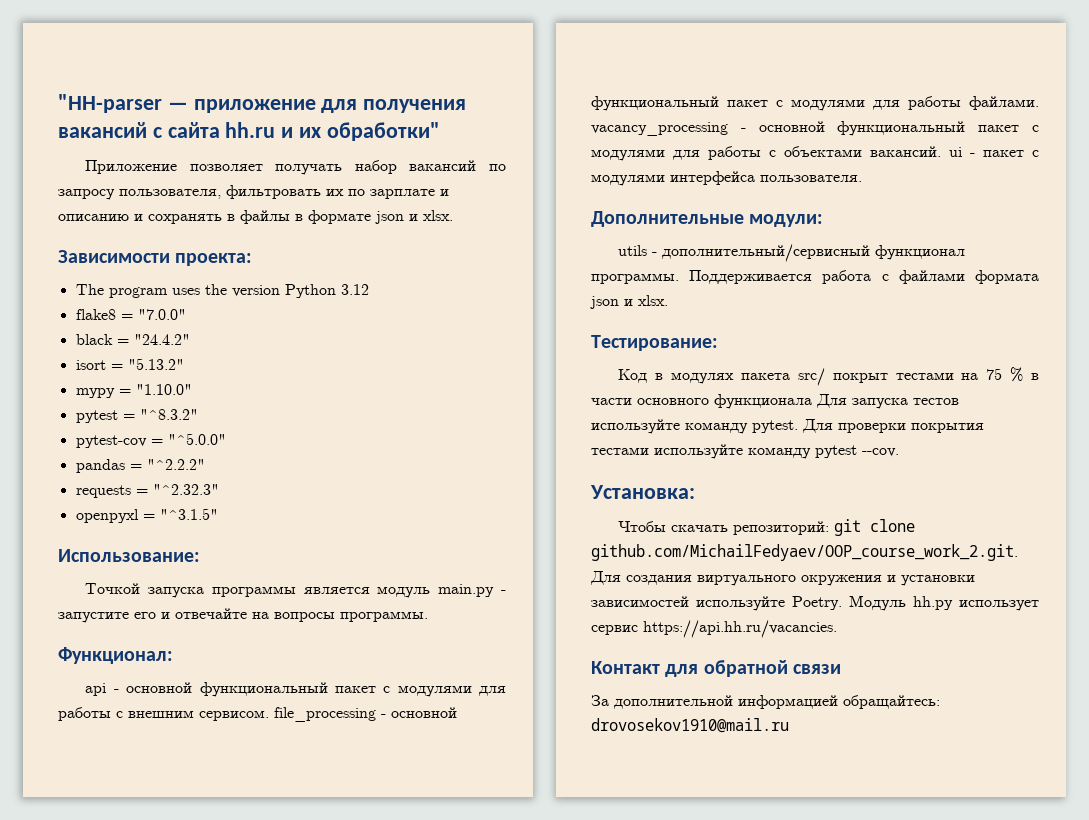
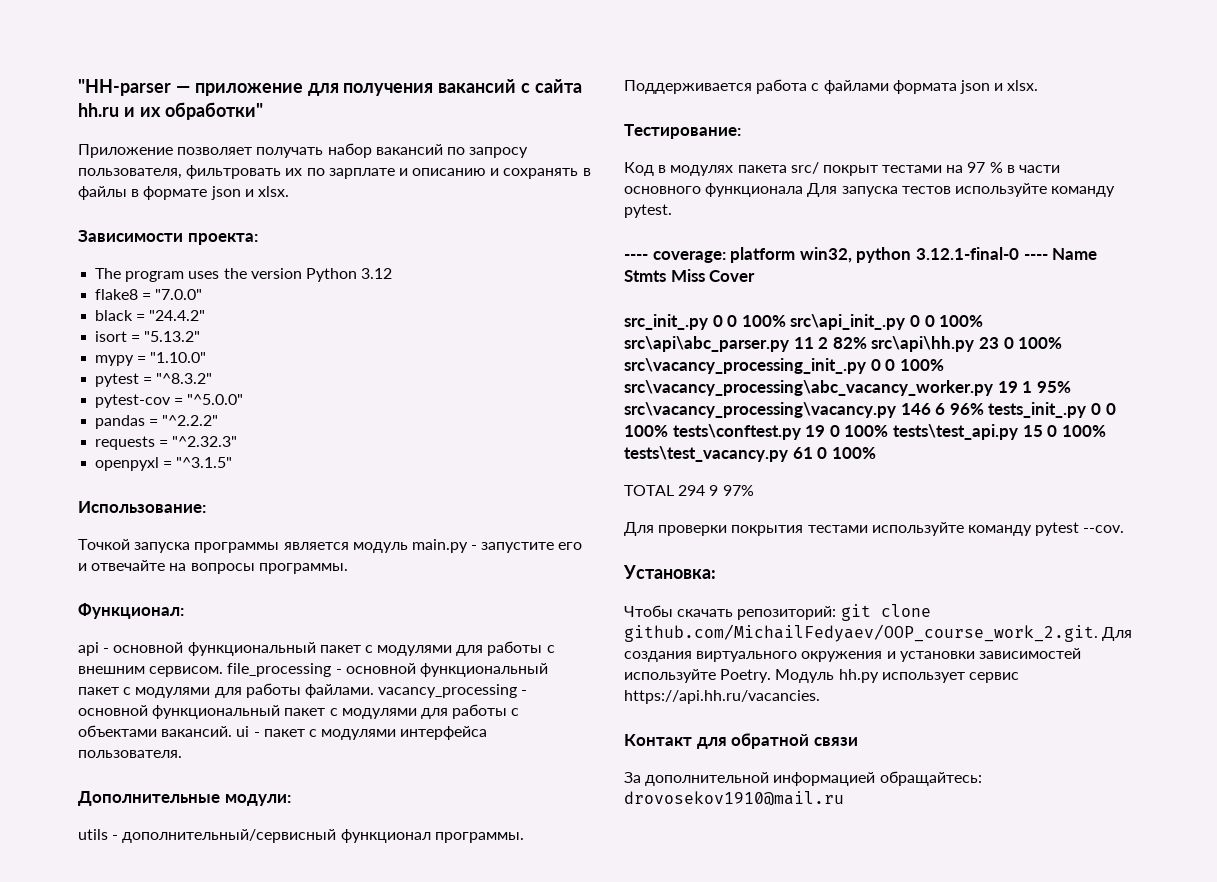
[986,368,1003,380] 75 -> [967,162,986,173] 97
(798, 426) none -> [624,247,1098,263] [624,269,756,282] [624,314,984,330] [624,336,1063,352] [624,358,944,374] [624,380,1071,396] [624,402,1116,418] [624,424,1106,440] [624,446,876,462] [624,485,754,496] // ---- coverage: platform win32, python 3.12.1-final-0 ---- Name Stmts Miss Cover // src_init_.py 0 0 100% src\api_init_.py 0 0 100% src\api\abc_parser.py 11 2 82% src\api\hh.py 23 0 100% src\vacancy_processing_init_.py 0 0 100% src\vacancy_processing\abc_vacancy_worker.py 19 1 95% src\vacancy_processing\vacancy.py 146 6 96% tests_init_.py 0 0 100% tests\conftest.py 19 0 100% tests\test_api.py 15 0 100% tests\test_vacancy.py 61 0 100% // TOTAL 294 9 97% //

